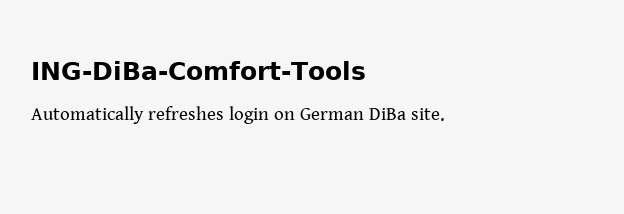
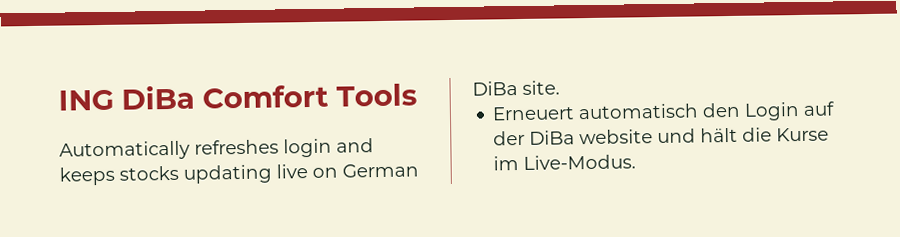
[31,61,366,80] ING-DiBa-Comfort-Tools -> [58,83,417,111] ING DiBa Comfort Tools
(269, 115) none -> [336,138,374,153] [59,164,308,186] and keeps stocks updating live
(445, 114) none -> [492,101,835,121] [493,127,830,146] [493,154,637,171] // Erneuert automatisch den Login auf der DiBa website und hält die Kurse im Live-Modus.

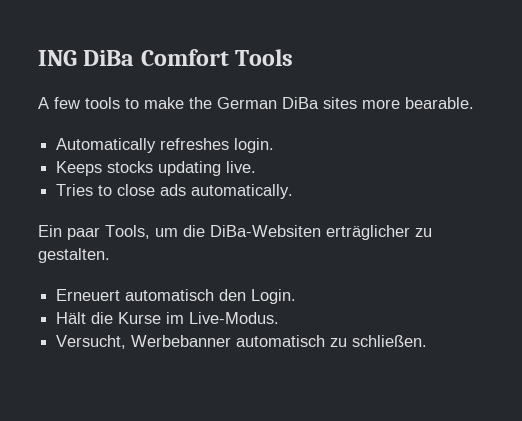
[59,138,374,161] [59,163,419,186] [472,80,560,96] [492,101,835,121] [493,127,739,146] Automatically refreshes login and keeps stocks updating live on German DiBa site. // Erneuert automatisch den Login auf der DiBa website und hält -> [38,97,474,109] [56,138,275,153] [56,161,257,176] [56,184,294,199] [38,225,432,240] [38,248,110,263] [56,289,297,304] [56,312,87,324] A few tools to make the German DiBa sites more bearable. // Automatically refreshes login. // Keeps stocks updating live. // Tries to close ads automatically. // Ein paar Tools, um die DiBa-Websiten erträglicher zu gestalten. // Erneuert automatisch den Login. // Hält
(637, 162) none -> [56,335,428,349] // Versucht, Werbebanner automatisch zu schließen.

